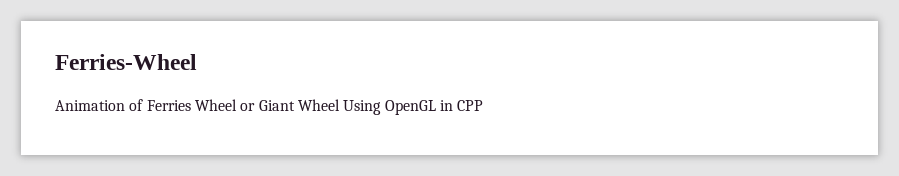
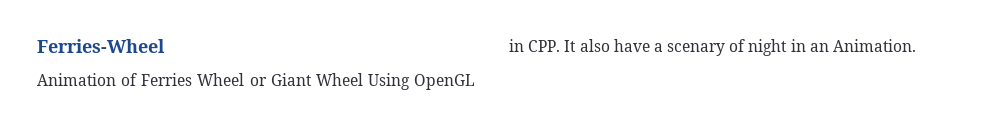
[457,100,484,111] CPP -> [528,39,917,56] CPP. It also have a scenary of night in an Animation.

